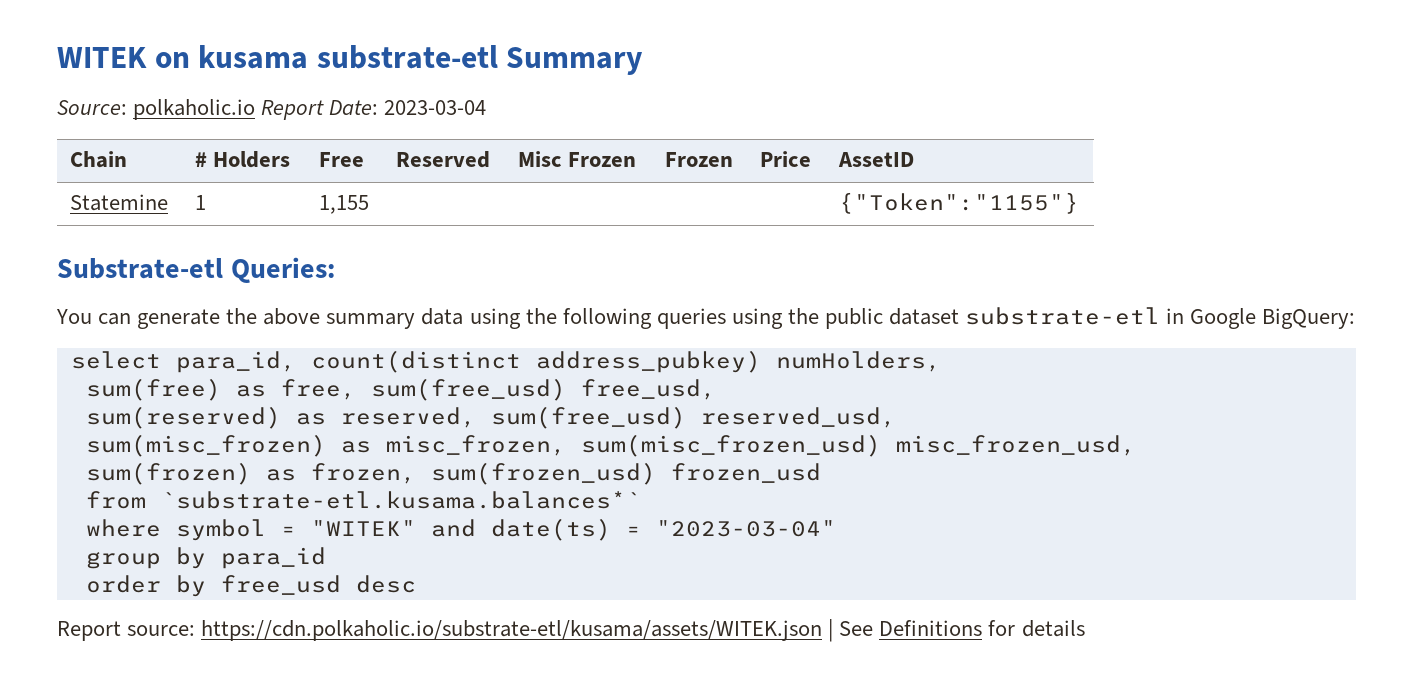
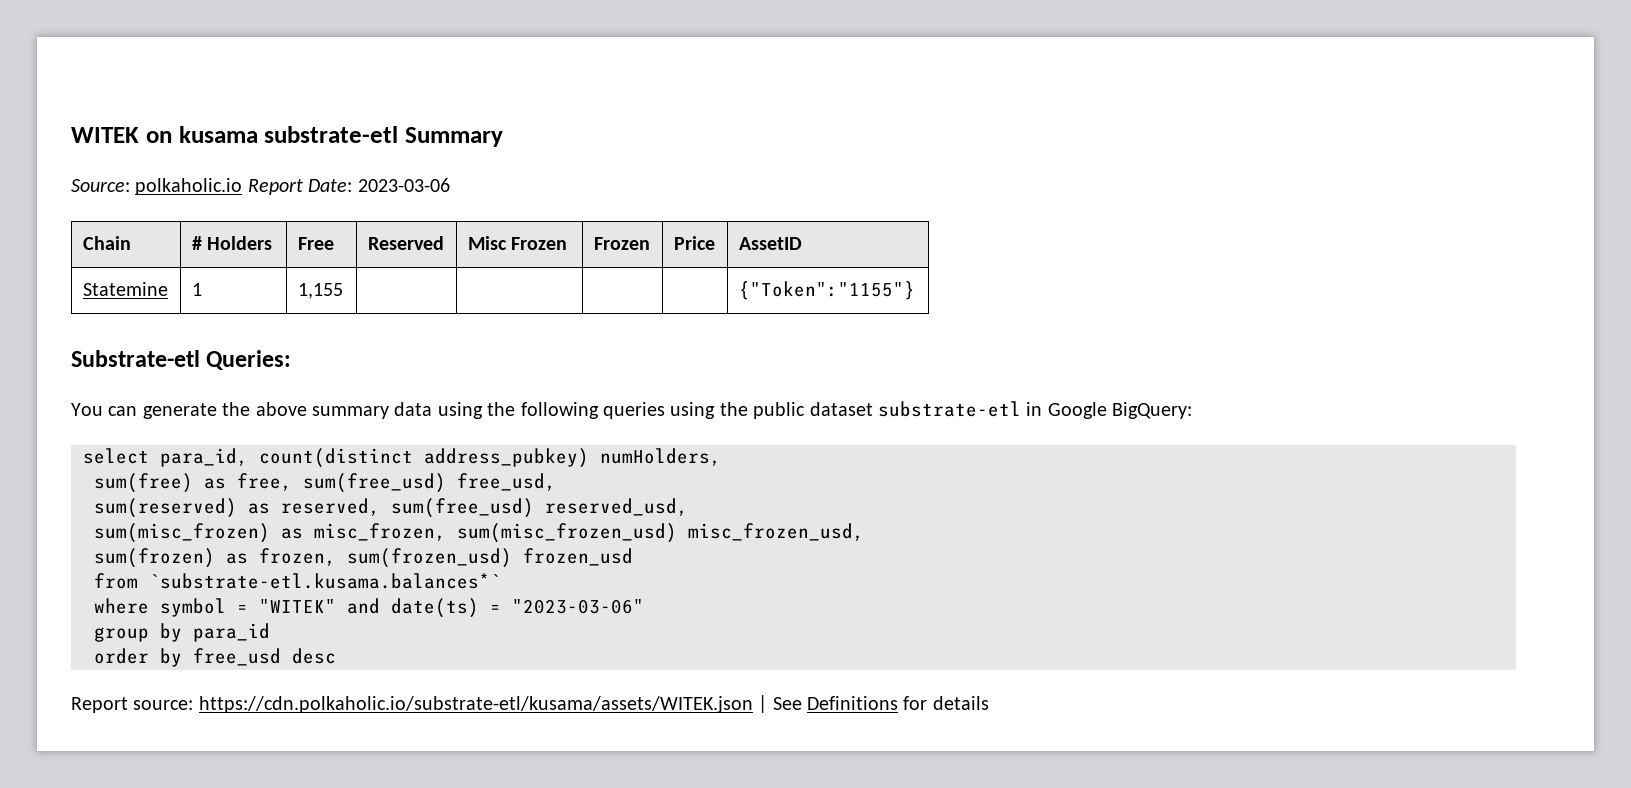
[384,100,487,115] 2023-03-04 -> [357,178,450,192] 2023-03-06
[655,520,836,537] "2023-03-04" -> [512,599,644,614] "2023-03-06"

